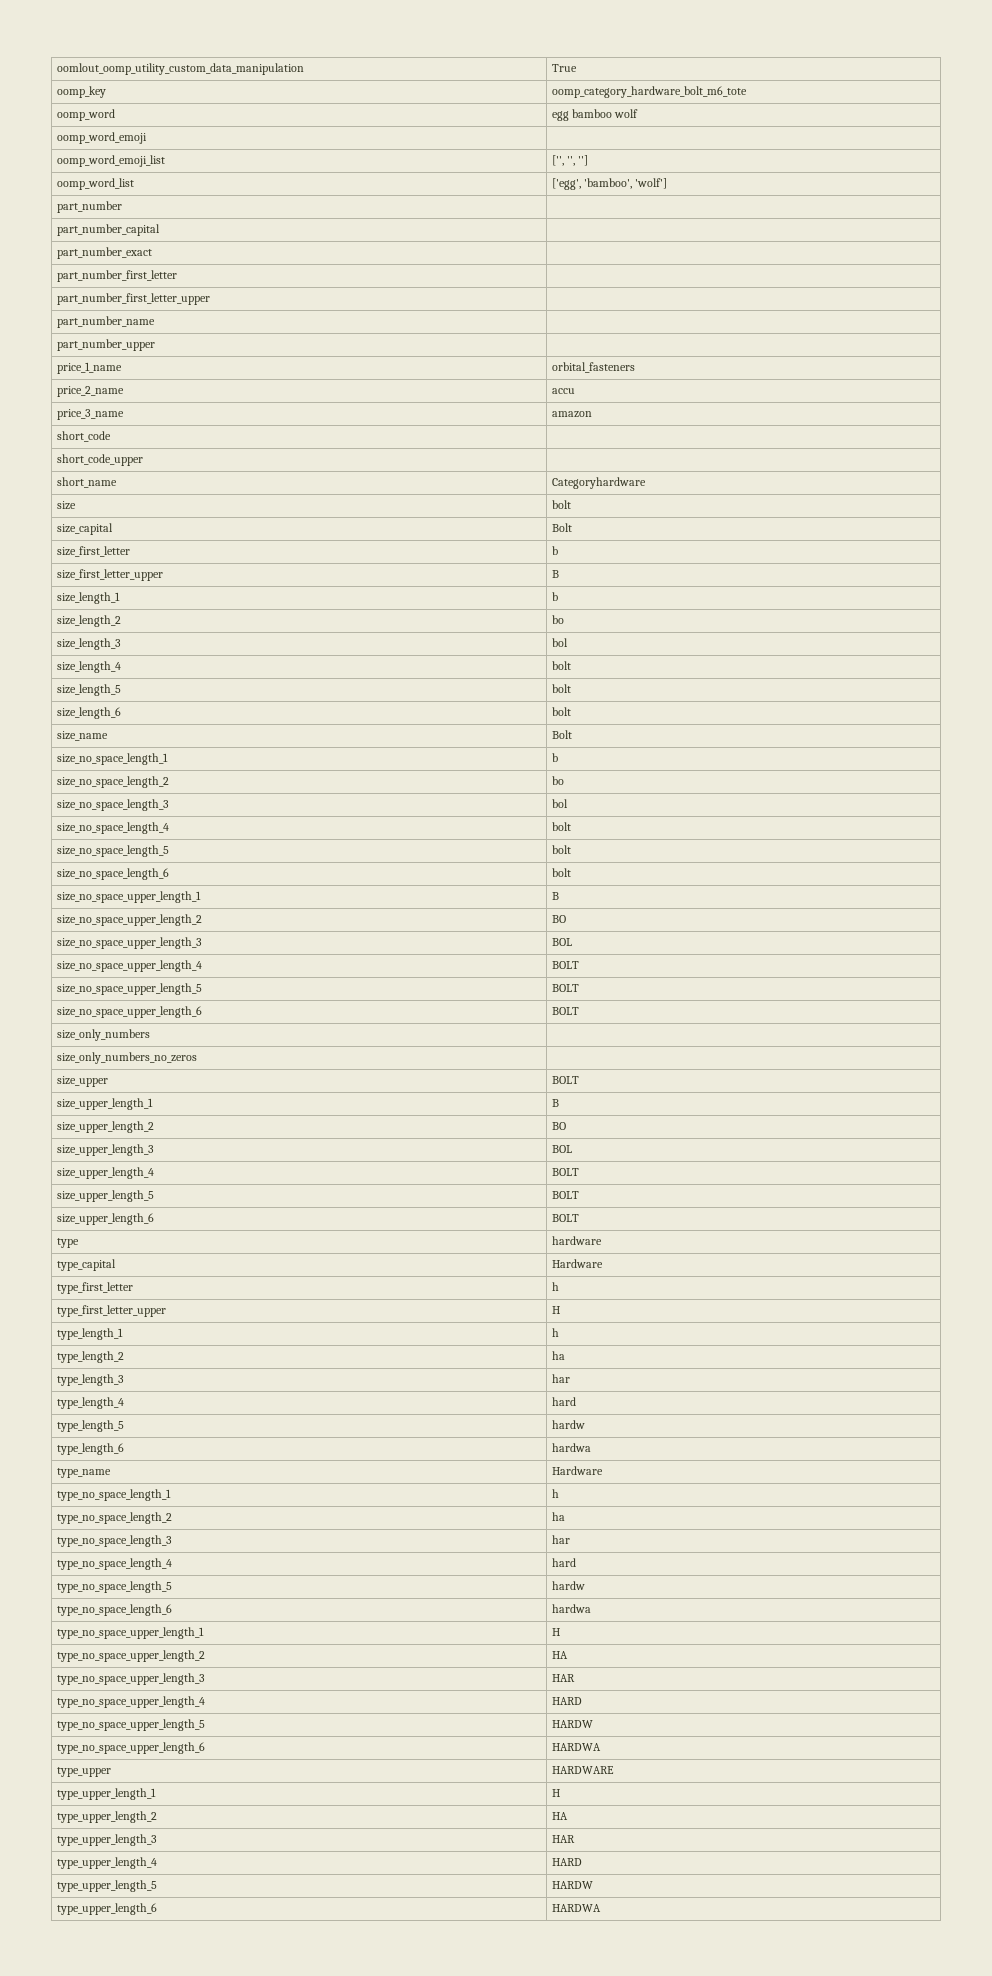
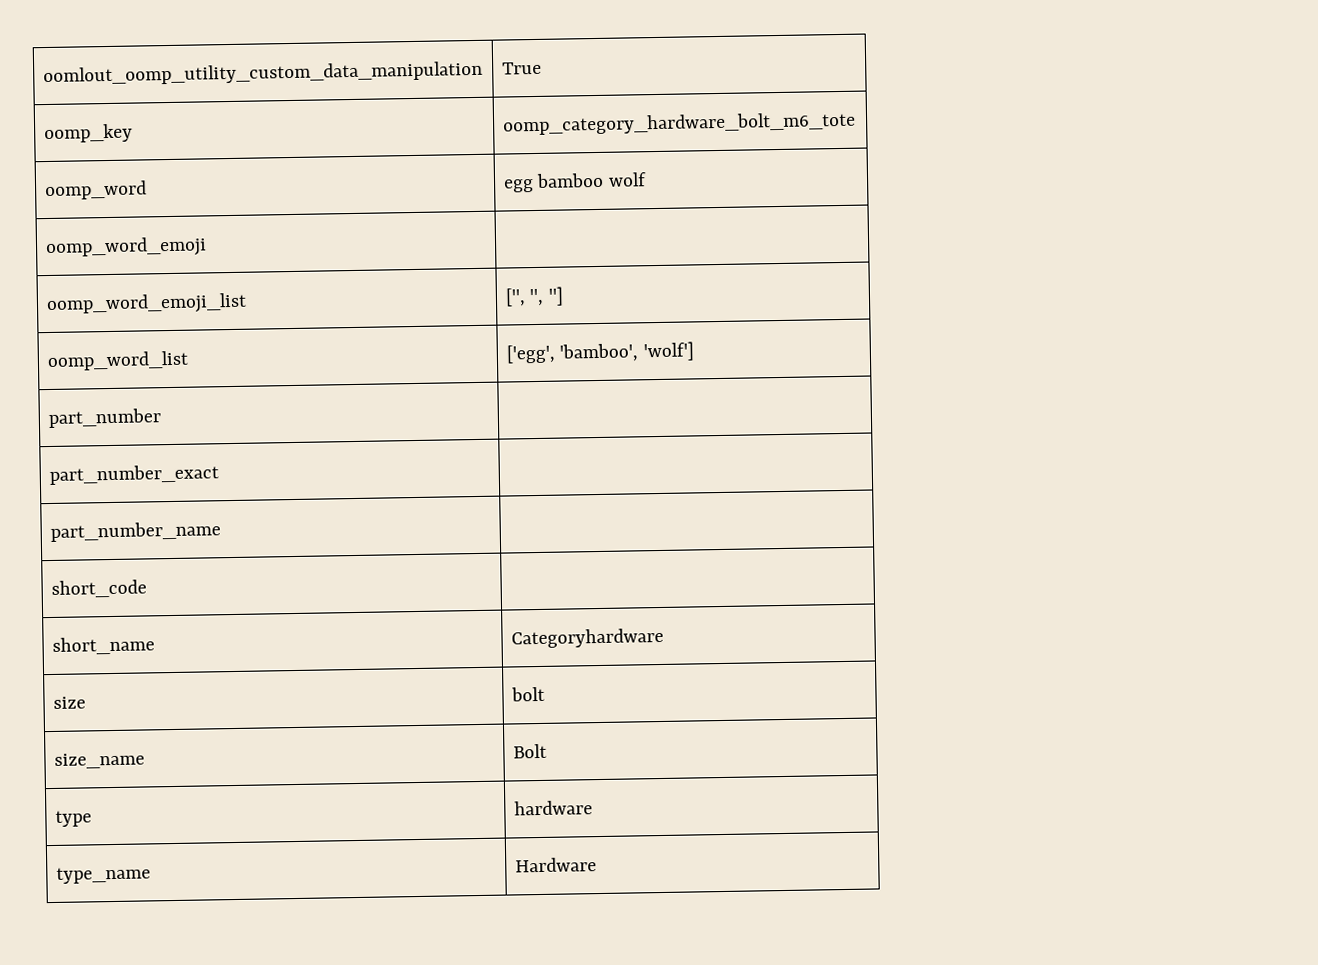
[56,224,160,236] // part_number_capital | -> (162, 418) none
[56,270,177,282] [56,293,210,305] // part_number_first_letter | // part_number_first_letter_upper | -> (219, 475) none
[56,339,155,351] [56,362,122,374] [551,362,635,373] [56,386,124,397] [551,388,575,394] [56,409,124,420] [551,411,592,418] // part_number_upper | // price_1_name | orbital_fasteners // price_2_name | accu // price_3_name | amazon -> (221, 532) none
[56,454,143,466] // short_code_upper | -> (147, 588) none
[56,523,113,535] [551,523,572,532] [56,546,130,557] [551,546,558,555] [56,569,163,581] [551,570,559,578] [56,592,120,604] [551,592,558,601] [56,615,121,627] [551,615,564,624] [56,638,121,650] [551,638,568,647] [56,661,121,673] [551,661,571,670] [56,684,121,696] [551,684,571,693] [56,707,121,719] [551,707,571,716] [56,731,108,741] [551,730,572,739] [56,753,168,765] [551,753,558,762] [56,776,169,788] [551,776,564,785] [56,799,169,811] [551,799,568,808] [56,822,169,834] [551,822,571,831] [56,845,169,857] [551,845,571,854] [56,868,169,880] [551,868,571,877] [56,891,201,903] [551,892,559,900] [56,914,202,926] [551,915,566,923] [56,937,202,949] [551,938,572,946] [56,960,202,972] [551,961,579,969] [56,983,202,995] [551,984,579,992] [56,1006,202,1018] [551,1007,579,1015] [56,1029,150,1041] [56,1052,197,1064] [56,1076,108,1087] [551,1076,579,1084] [56,1098,153,1110] [551,1099,559,1107] [56,1121,154,1133] [551,1122,566,1130] [56,1144,154,1156] [551,1145,572,1153] [56,1167,154,1179] [551,1168,579,1176] [56,1190,154,1202] [551,1191,579,1199] [56,1213,154,1225] [551,1214,579,1222] [56,1238,79,1248] [551,1236,602,1245] [56,1259,116,1271] [551,1259,603,1268] [56,1282,133,1294] [551,1282,559,1291] [56,1305,166,1317] [551,1306,560,1314] [56,1328,123,1340] [551,1328,559,1337] [56,1351,124,1363] [551,1351,565,1360] [56,1374,124,1386] [551,1374,570,1383] [56,1397,124,1409] [551,1397,576,1406] [56,1420,124,1432] [551,1420,585,1429] [56,1443,124,1455] [551,1443,591,1452] [56,1468,111,1478] [551,1466,603,1475] [56,1489,171,1501] [551,1489,559,1498] [56,1512,172,1524] [551,1512,565,1521] [56,1535,172,1547] [551,1535,570,1544] [56,1558,172,1570] [551,1558,576,1567] [56,1581,172,1593] [551,1581,585,1590] [56,1604,172,1616] [551,1604,591,1613] [56,1627,204,1639] [551,1628,560,1636] [56,1650,205,1662] [551,1651,568,1659] [56,1673,205,1685] [551,1674,575,1682] [56,1696,205,1708] [551,1697,582,1705] [56,1719,205,1731] [551,1720,593,1728] [56,1742,205,1754] [551,1743,601,1751] [56,1767,111,1777] [551,1766,614,1774] [56,1788,156,1800] [551,1789,560,1797] [56,1811,157,1823] [551,1812,568,1820] [56,1834,157,1846] [551,1835,575,1843] [56,1857,157,1869] [551,1858,582,1866] [56,1880,157,1892] [551,1881,593,1889] [56,1903,157,1915] [551,1904,601,1912] size_capital | Bolt // size_first_letter | b // size_first_letter_upper | B // size_length_1 | b // size_length_2 | bo // size_length_3 | bol // size_length_4 | bolt // size_length_5 | bolt // size_length_6 | bolt // size_name | Bolt // size_no_space_length_1 | b // size_no_space_length_2 | bo // size_no_space_length_3 | bol // size_no_space_length_4 | bolt // size_no_space_length_5 | bolt // size_no_space_length_6 | bolt // size_no_space_upper_length_1 | B // size_no_space_upper_length_2 | BO // size_no_space_upper_length_3 | BOL // size_no_space_upper_length_4 | BOLT // size_no_space_upper_length_5 | BOLT // size_no_space_upper_length_6 | BOLT // size_only_numbers | // size_only_numbers_no_zeros | // size_upper | BOLT // size_upper_length_1 | B // size_upper_length_2 | BO // size_upper_length_3 | BOL // size_upper_length_4 | BOLT // size_upper_length_5 | BOLT // size_upper_length_6 | BOLT // type | hardware // type_capital | Hardware // type_first_letter | h // type_first_letter_upper | H // type_length_1 | h // type_length_2 | ha // type_length_3 | har // type_length_4 | hard // type_length_5 | hardw // type_length_6 | hardwa // type_name | Hardware // type_no_space_length_1 | h // type_no_space_length_2 | ha // type_no_space_length_3 | har // type_no_space_length_4 | hard // type_no_space_length_5 | hardw // type_no_space_length_6 | hardwa // type_no_space_upper_length_1 | H // type_no_space_upper_length_2 | HA // type_no_space_upper_length_3 | HAR // type_no_space_upper_length_4 | HARD // type_no_space_upper_length_5 | HARDW // type_no_space_upper_length_6 | HARDWA // type_upper | HARDWARE // type_upper_length_1 | H // type_upper_length_2 | HA // type_upper_length_3 | HAR // type_upper_length_4 | HARD // type_upper_length_5 | HARDW // type_upper_length_6 | HARDWA -> [53,752,145,769] [512,743,547,759] [54,810,92,827] [513,800,593,816] [55,866,151,884] [514,857,597,873] size_name | Bolt // type | hardware // type_name | Hardware

